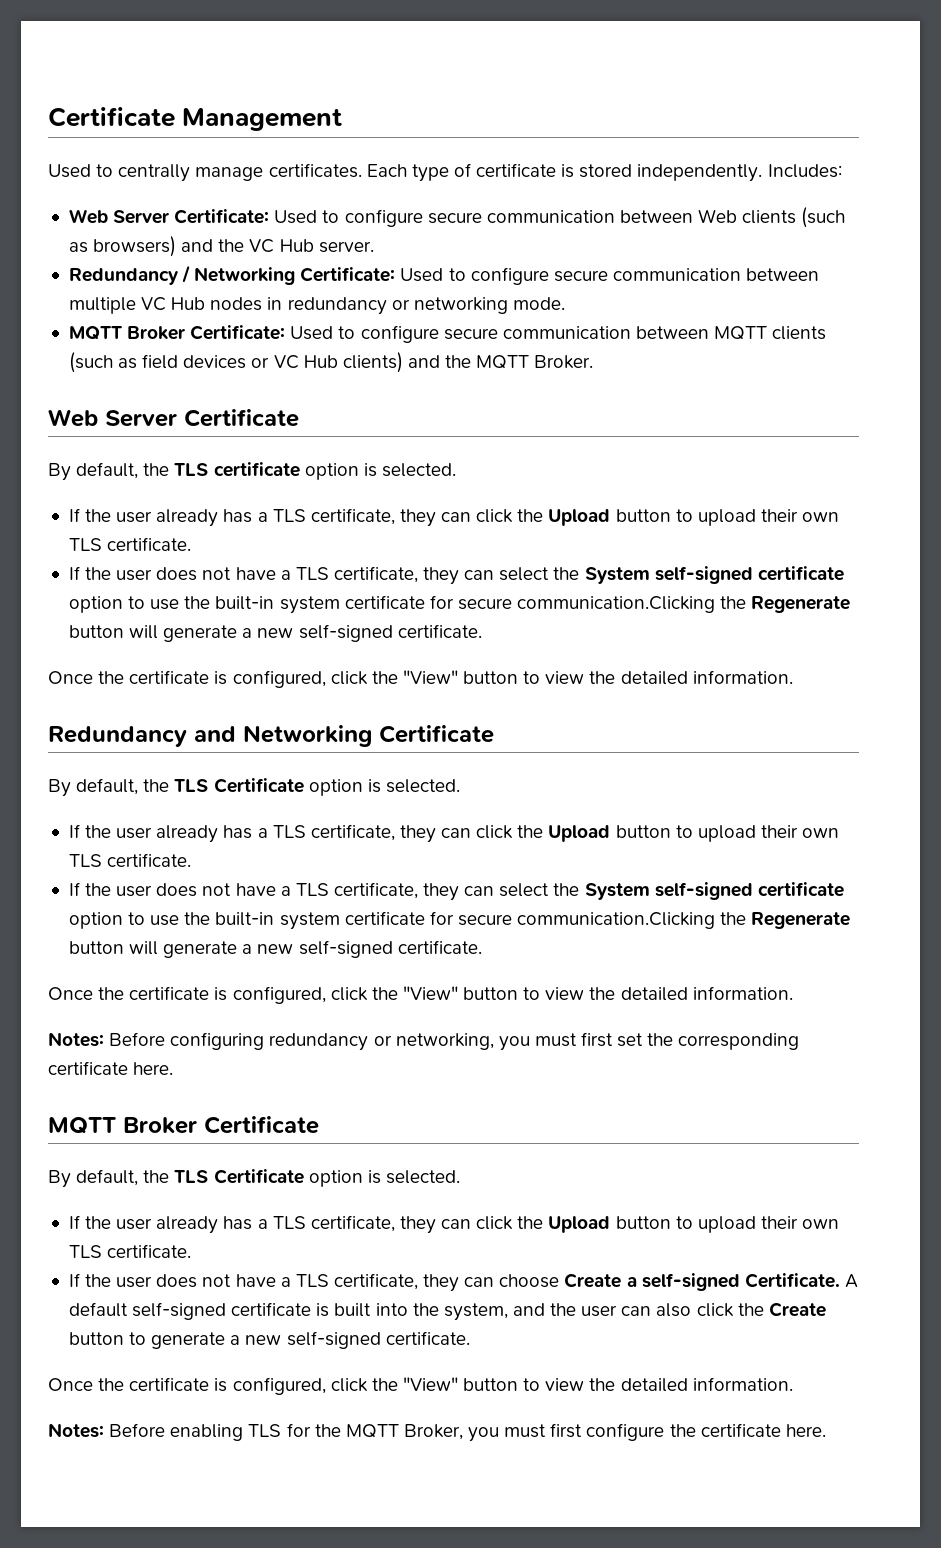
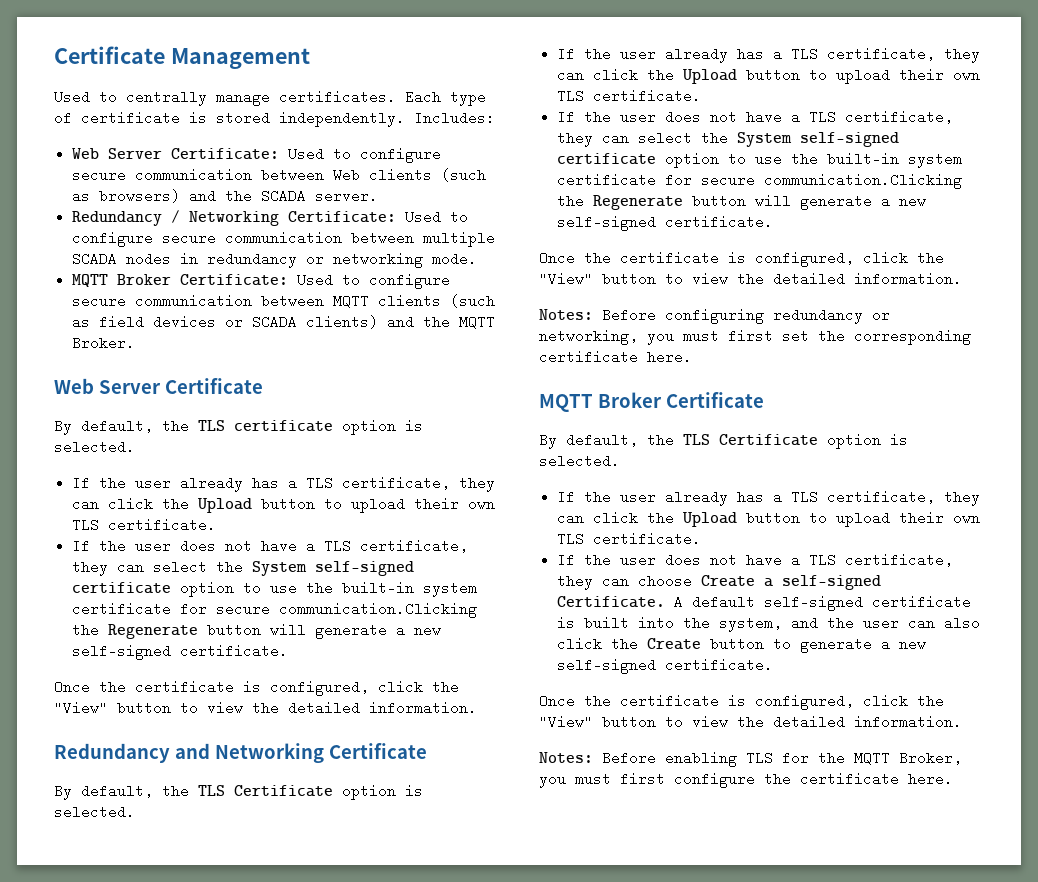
[249,239,314,253] VC Hub -> [261,189,307,203] SCADA
[141,297,206,311] VC Hub -> [72,252,118,266] SCADA
[273,355,338,369] VC Hub -> [252,315,298,329] SCADA

